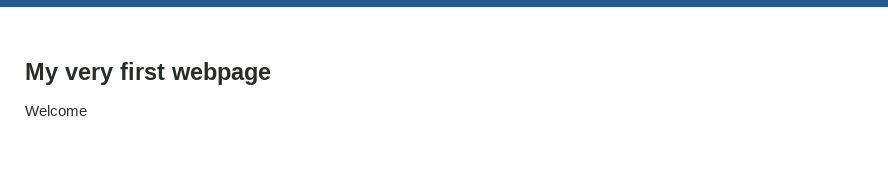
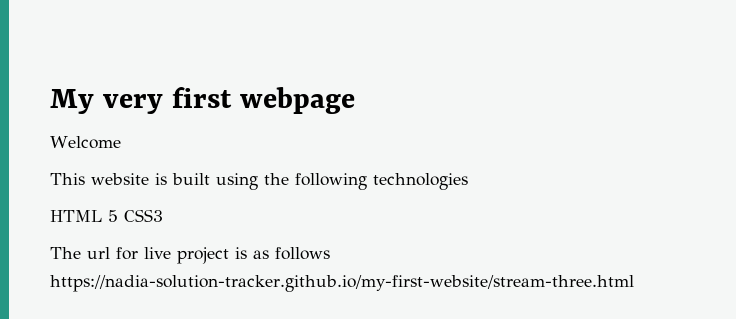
(87, 110) none -> [50,173,468,190] [50,209,163,222] [50,247,330,264] [50,275,634,292] // This website is built using the following technologies // HTML 5 CSS3 // The url for live project is as follows https://nadia-solution-tracker.github.io/my-first-website/stream-three.html

